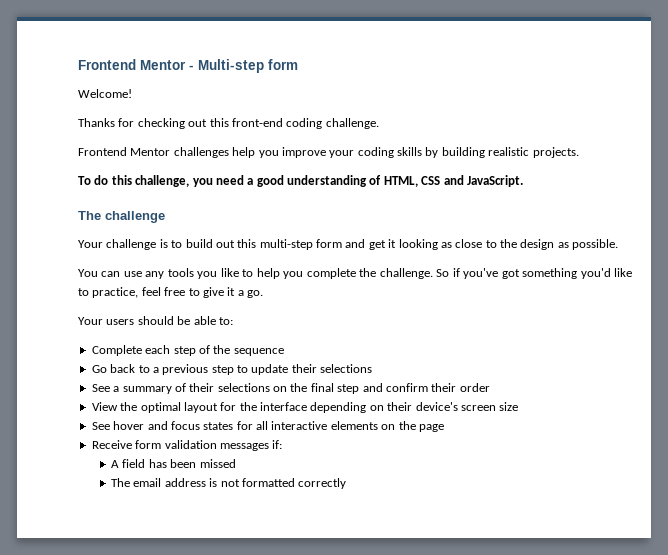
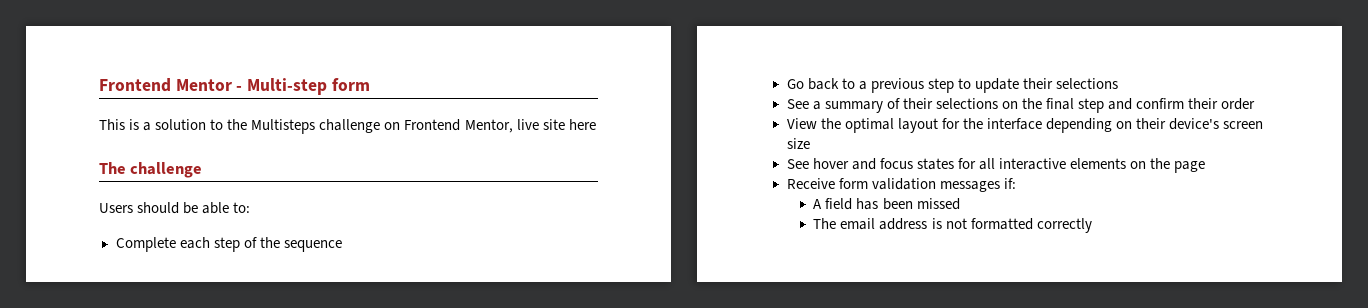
[78,89,132,98] [78,118,379,129] [78,147,579,158] [78,175,523,187] [78,211,165,223] [78,239,619,250] [78,268,632,279] [78,287,263,298] [78,317,135,325] Welcome! // Thanks for checking out this front-end coding challenge. // Frontend Mentor challenges help you improve your coding skills by building realistic projects. // To do this challenge, you need a good understanding of HTML, CSS and JavaScript. // The challenge // Your challenge is to build out this multi-step form and get it looking as close to the design as possible. // You can use any tools you like to help you complete the challenge. So if you've got something you'd like to practice, feel free to give it a go. // Your users -> [99,119,596,134] [99,162,203,178] [99,203,133,213] This is a solution to the Multisteps challenge on Frontend Mentor, live site here // The challenge // Users

